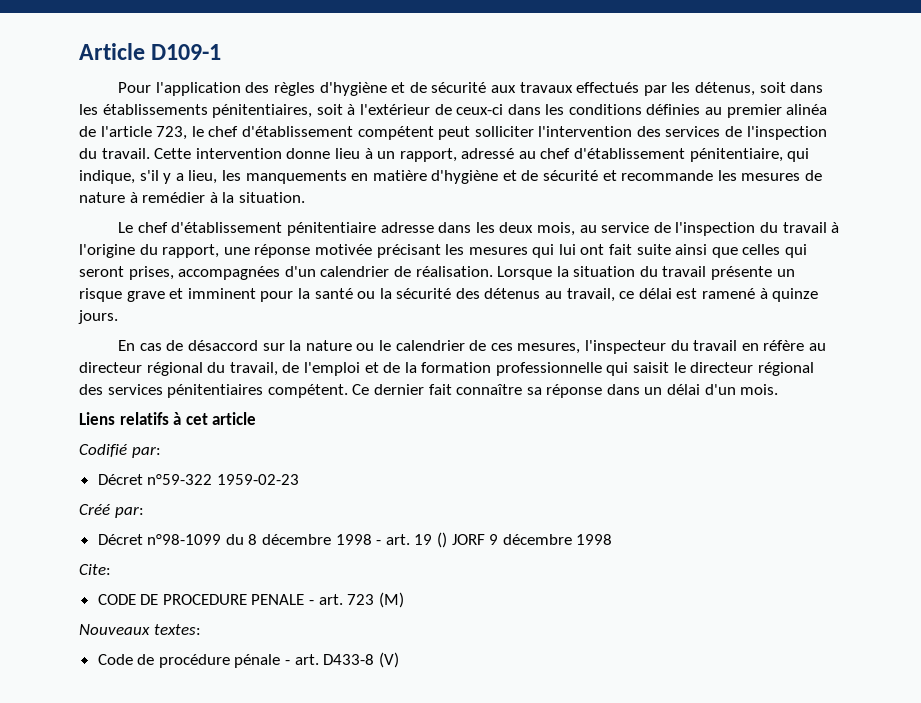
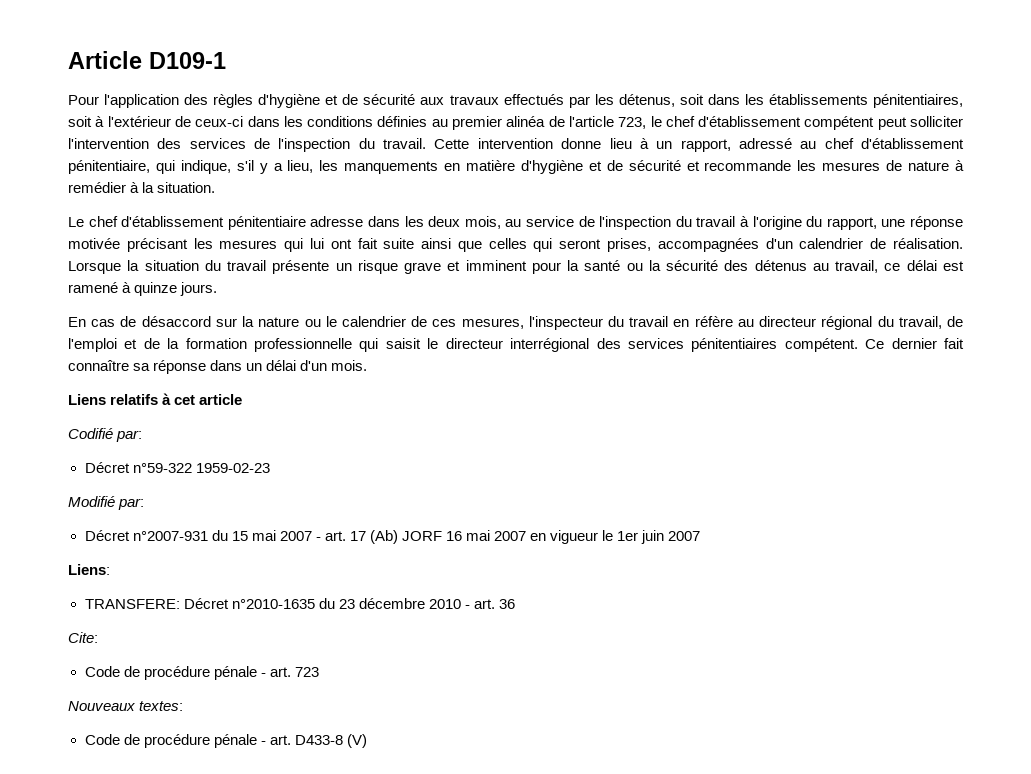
[757,362,814,376] régional -> [510,338,590,352] interrégional
[79,504,144,518] [97,532,613,548] [79,564,111,575] [97,594,305,605] Créé par: // Décret n°98-1099 du 8 décembre 1998 - art. 19 () JORF 9 décembre 1998 // Cite: // CODE DE PROCEDURE PENALE -> [68,496,145,510] [84,530,701,544] [68,564,110,575] [84,598,515,609] [68,632,98,643] [84,666,257,680] Modifié par: // Décret n°2007-931 du 15 mai 2007 - art. 17 (Ab) JORF 16 mai 2007 en vigueur le 1er juin 2007 // Liens: // TRANSFERE: Décret n°2010-1635 du 23 décembre 2010 - art. 36 // Cite: // Code de procédure pénale
[378,592,404,608] (M) -> (319, 672) none

